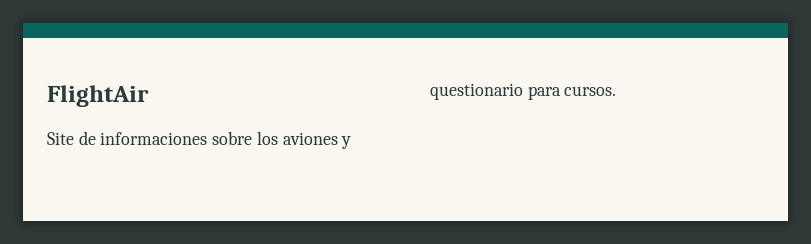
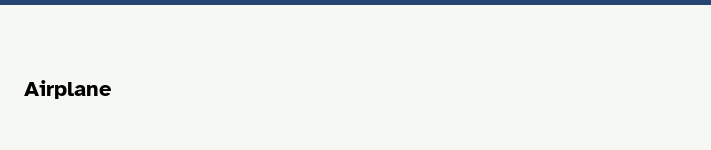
[47,85,149,107] [47,131,352,149] [430,83,617,100] FlightAir // Site de informaciones sobre los aviones y questionario para cursos. -> [24,80,112,99] Airplane

